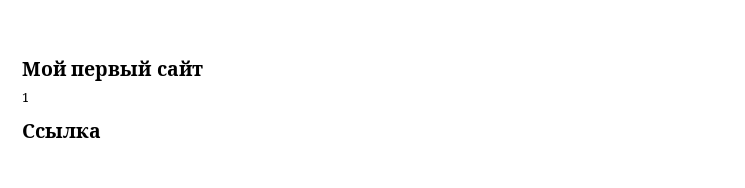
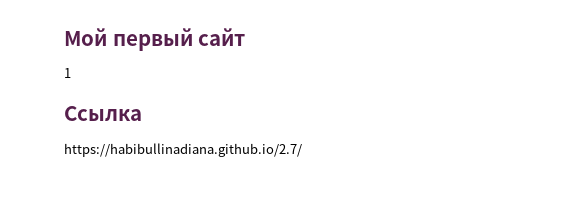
(101, 131) none -> [64,143,302,157] // https://habibullinadiana.github.io/2.7/

